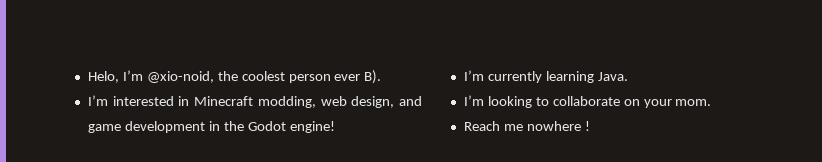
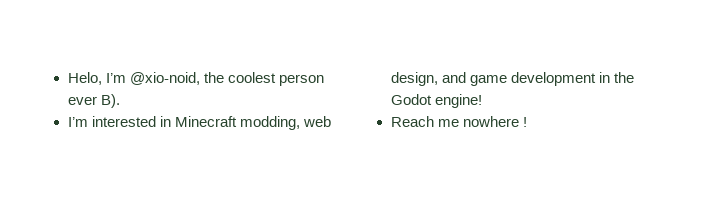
[463,70,628,83] [463,95,712,108] // I’m currently learning Java. // I’m looking to collaborate on your mom. -> (482, 101) none

